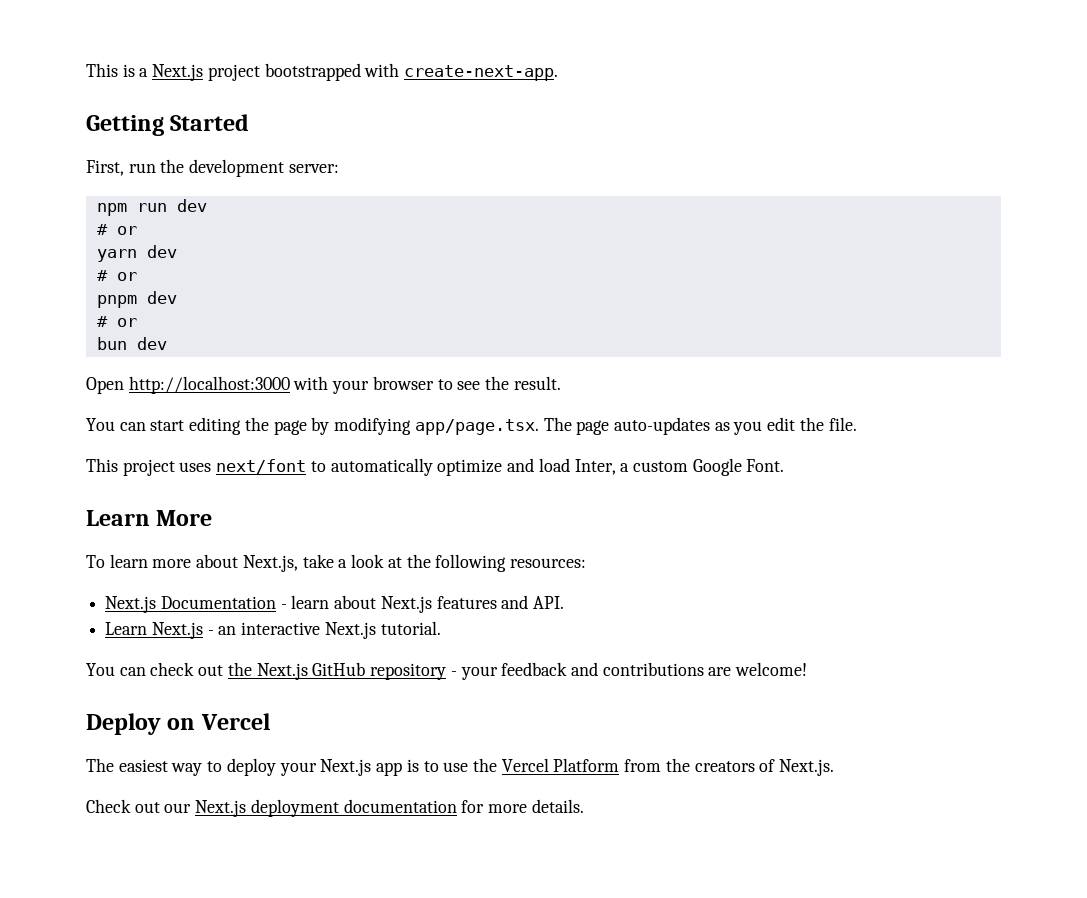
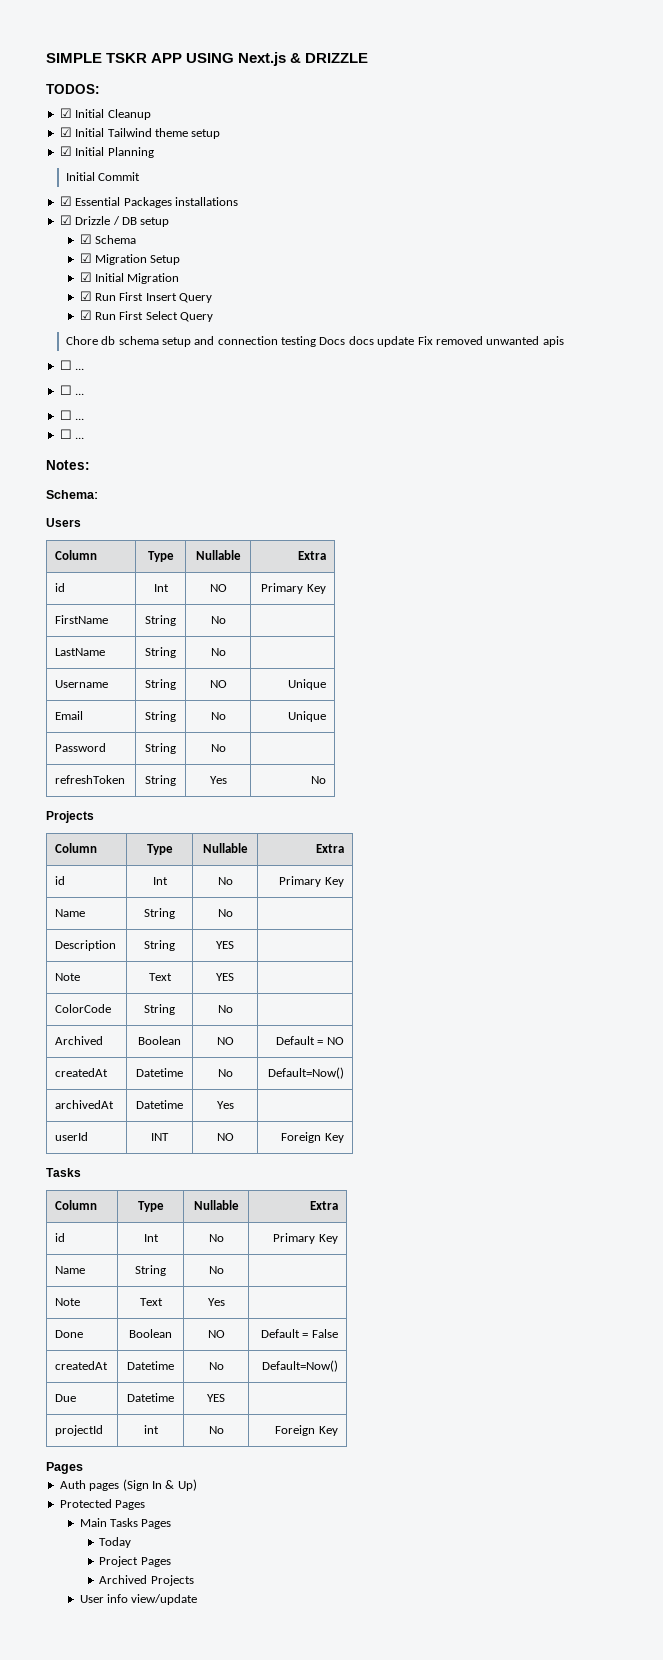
[86,63,559,81] [86,114,250,136] [86,159,339,177] [96,199,207,216] [96,224,137,235] [96,245,177,262] [96,270,137,281] [96,291,177,308] [96,316,137,327] [96,337,167,350] [86,376,561,394] [86,417,857,435] [86,458,785,476] [86,510,213,526] [86,554,586,572] [105,595,565,613] [105,621,441,639] [86,662,808,680] [86,713,270,735] [86,758,835,776] [86,799,584,817] This is a Next.js project bootstrapped with create-next-app. // Getting Started // First, run the development server: // npm run dev // # or // yarn dev // # or // pnpm dev // # or // bun dev // Open http://localhost:3000 with your browser to see the result. // You can start editing the page by modifying app/page.tsx. The page auto-updates as you edit the file. // This project uses next/font to automatically optimize and load Inter, a custom Google Font. // Learn More // To learn more about Next.js, take a look at the following resources: // Next.js Documentation - learn about Next.js features and API. // Learn Next.js - an interactive Next.js tutorial. // You can check out the Next.js GitHub repository - your feedback and contributions are welcome! // Deploy on Vercel // The easiest way to deploy your Next.js app is to use the Vercel Platform from the creators of Next.js. // Check out our Next.js deployment documentation for more details. -> [46,52,369,66] [46,84,100,94] [59,108,151,120] [59,127,221,139] [59,146,154,158] [65,172,141,181] [59,196,238,208] [59,215,170,227] [79,234,136,244] [79,253,181,265] [79,272,180,284] [79,291,213,303] [79,310,214,322] [65,336,564,347] [59,360,85,370] [59,385,85,395] [59,410,85,420] [59,429,85,439] [46,460,90,470] [46,490,98,499] [46,518,81,527] [55,550,98,560] [147,551,174,562] [195,550,241,560] [297,551,326,560] [55,583,66,592] [153,584,169,592] [209,584,227,592] [261,583,326,594] [55,615,109,624] [145,615,176,626] [210,616,226,624] [55,648,106,656] [145,647,176,658] [210,648,226,656] [55,680,109,688] [145,679,176,690] [209,680,227,688] [287,679,326,690] [55,711,84,720] [145,711,176,722] [210,712,226,720] [287,711,326,722] [55,743,107,752] [145,743,176,754] [210,744,226,752] [55,775,126,784] [145,775,176,786] [209,776,227,784] [310,776,326,784] [46,811,94,823] [55,843,98,853] [146,844,173,855] [202,843,248,853] [315,844,344,853] [55,876,66,885] [152,877,168,885] [217,877,233,885] [279,876,344,887] [55,909,86,917] [144,908,175,919] [217,909,233,917] [55,940,117,951] [144,940,175,951] [216,941,234,949] [55,973,81,981] [148,973,172,981] [216,973,234,981] [55,1004,112,1013] [144,1004,175,1015] [217,1005,233,1013] [55,1036,104,1045] [138,1036,181,1045] [216,1037,234,1045] [276,1036,344,1045] [55,1068,109,1077] [136,1068,183,1077] [217,1069,233,1077] [267,1067,344,1079] [55,1100,115,1109] [136,1100,183,1109] [216,1101,234,1109] [55,1132,89,1141] [151,1133,169,1141] [216,1133,234,1141] [281,1132,344,1143] [46,1168,81,1177] [55,1200,98,1210] [137,1201,164,1212] [193,1200,239,1210] [309,1201,338,1210] [55,1233,66,1242] [143,1234,159,1242] [208,1234,224,1242] [273,1233,338,1244] [55,1266,86,1274] [135,1265,166,1276] [208,1266,224,1274] [55,1298,81,1306] [139,1298,163,1306] [207,1298,225,1306] [55,1330,84,1338] [129,1329,172,1338] [207,1330,225,1338] [261,1329,338,1338] [55,1361,109,1370] [126,1361,174,1370] [208,1362,224,1370] [261,1360,338,1372] [55,1394,77,1402] [126,1393,174,1402] [207,1394,225,1402] [55,1425,104,1436] [143,1425,159,1434] [208,1426,224,1434] [275,1425,338,1436] [46,1462,83,1474] [59,1479,197,1491] [59,1499,146,1510] [79,1518,172,1529] [99,1537,132,1548] [99,1556,171,1567] [99,1575,194,1586] [79,1594,198,1605] SIMPLE TSKR APP USING Next.js & DRIZZLE // TODOS: // ☑ Initial Cleanup // ☑ Initial Tailwind theme setup // ☑ Initial Planning // Initial Commit // ☑ Essential Packages installations // ☑ Drizzle / DB setup // ☑ Schema // ☑ Migration Setup // ☑ Initial Migration // ☑ Run First Insert Query // ☑ Run First Select Query // Chore db schema setup and connection testing Docs docs update Fix removed unwanted apis // ☐ ... // ☐ ... // ☐ ... // ☐ ... // Notes: // Schema: // Users // Column | Type | Nullable | Extra // id | Int | NO | Primary Key // FirstName | String | No | // LastName | String | No | // Username | String | NO | Unique // Email | String | No | Unique // Password | String | No | // refreshToken | String | Yes | No // Projects // Column | Type | Nullable | Extra // id | Int | No | Primary Key // Name | String | No | // Description | String | YES | // Note | Text | YES | // ColorCode | String | No | // Archived | Boolean | NO | Default = NO // createdAt | Datetime | No | Default=Now() // archivedAt | Datetime | Yes | // userId | INT | NO | Foreign Key // Tasks // Column | Type | Nullable | Extra // id | Int | No | Primary Key // Name | String | No | // Note | Text | Yes | // Done | Boolean | NO | Default = False // createdAt | Datetime | No | Default=Now() // Due | Datetime | YES | // projectId | int | No | Foreign Key // Pages // Auth pages (Sign In & Up) // Protected Pages // Main Tasks Pages // Today // Project Pages // Archived Projects // User info view/update

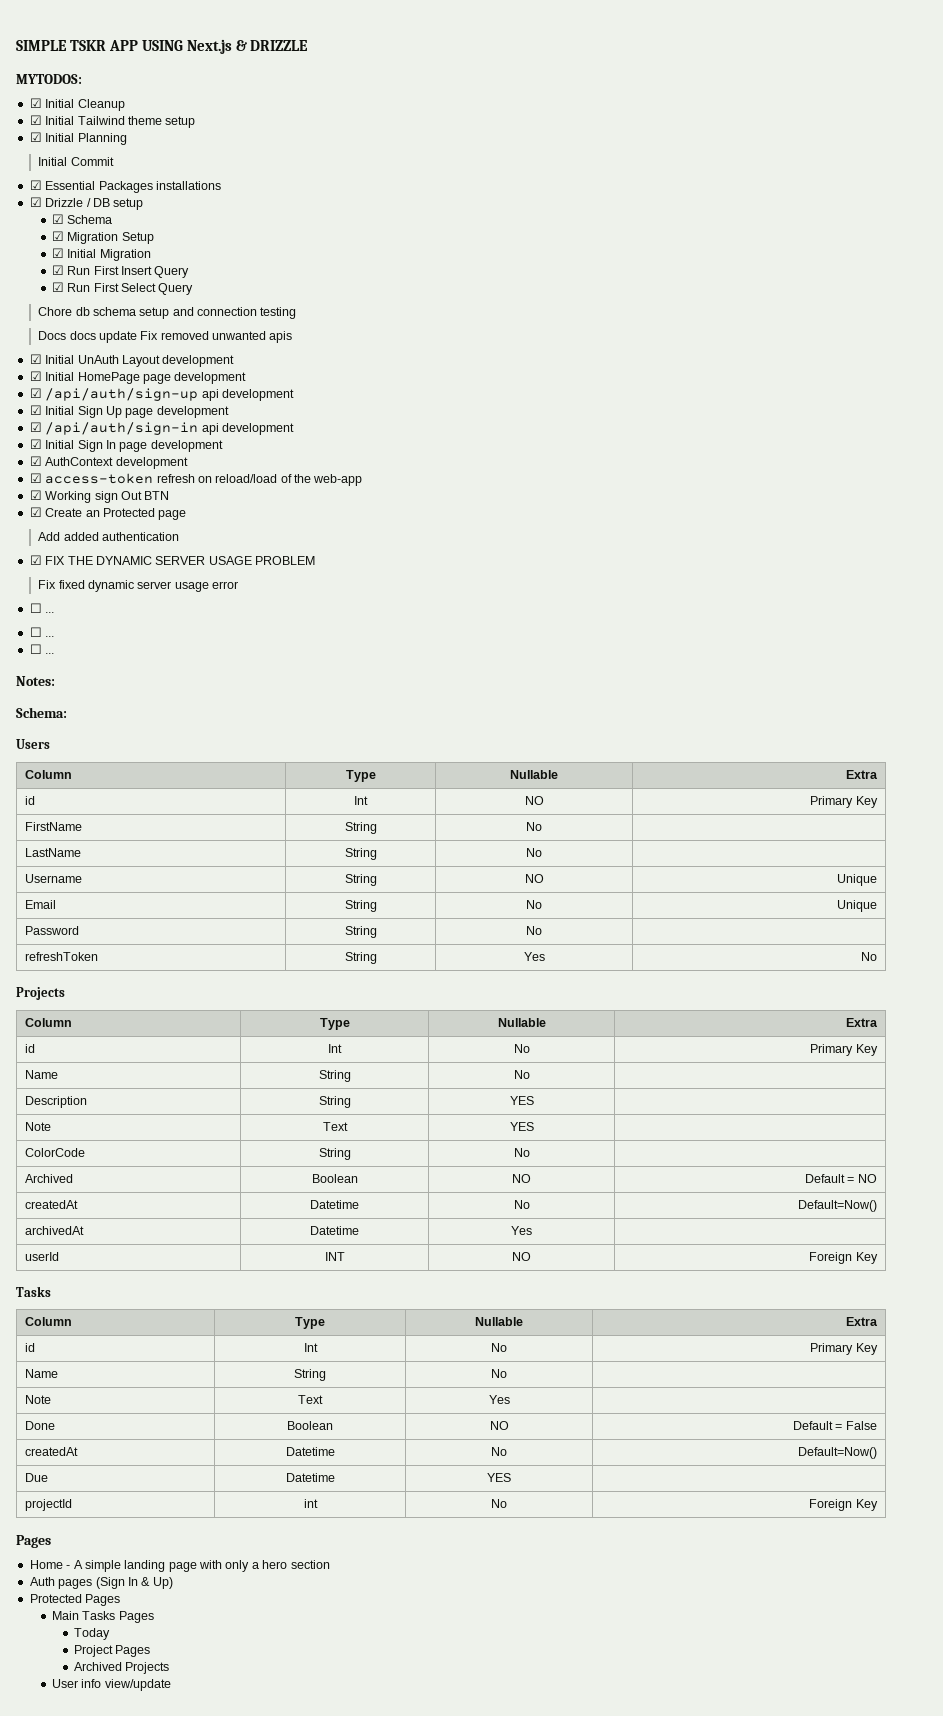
[46,84,100,94] TODOS: -> [16,74,82,84] MYTODOS:
(317, 341) none -> (297, 313) //
[59,360,85,370] ☐ ... -> [29,354,235,367] [29,371,247,384] [29,388,294,401] [29,405,229,418] [29,422,294,435] [29,439,223,452] [29,456,188,469] [29,473,363,486] [29,490,170,503] [29,507,187,520] [38,532,179,541] [29,555,315,565] [38,580,238,592] ☑ Initial UnAuth Layout development // ☑ Initial HomePage page development // ☑ /api/auth/sign-up api development // ☑ Initial Sign Up page development // ☑ /api/auth/sign-in api development // ☑ Initial Sign In page development // ☑ AuthContext development // ☑ access-token refresh on reload/load of the web-app // ☑ Working sign Out BTN // ☑ Create an Protected page // Add added authentication // ☑ FIX THE DYNAMIC SERVER USAGE PROBLEM // Fix fixed dynamic server usage error
(83, 1468) none -> [29,1560,330,1572] // Home - A simple landing page with only a hero section

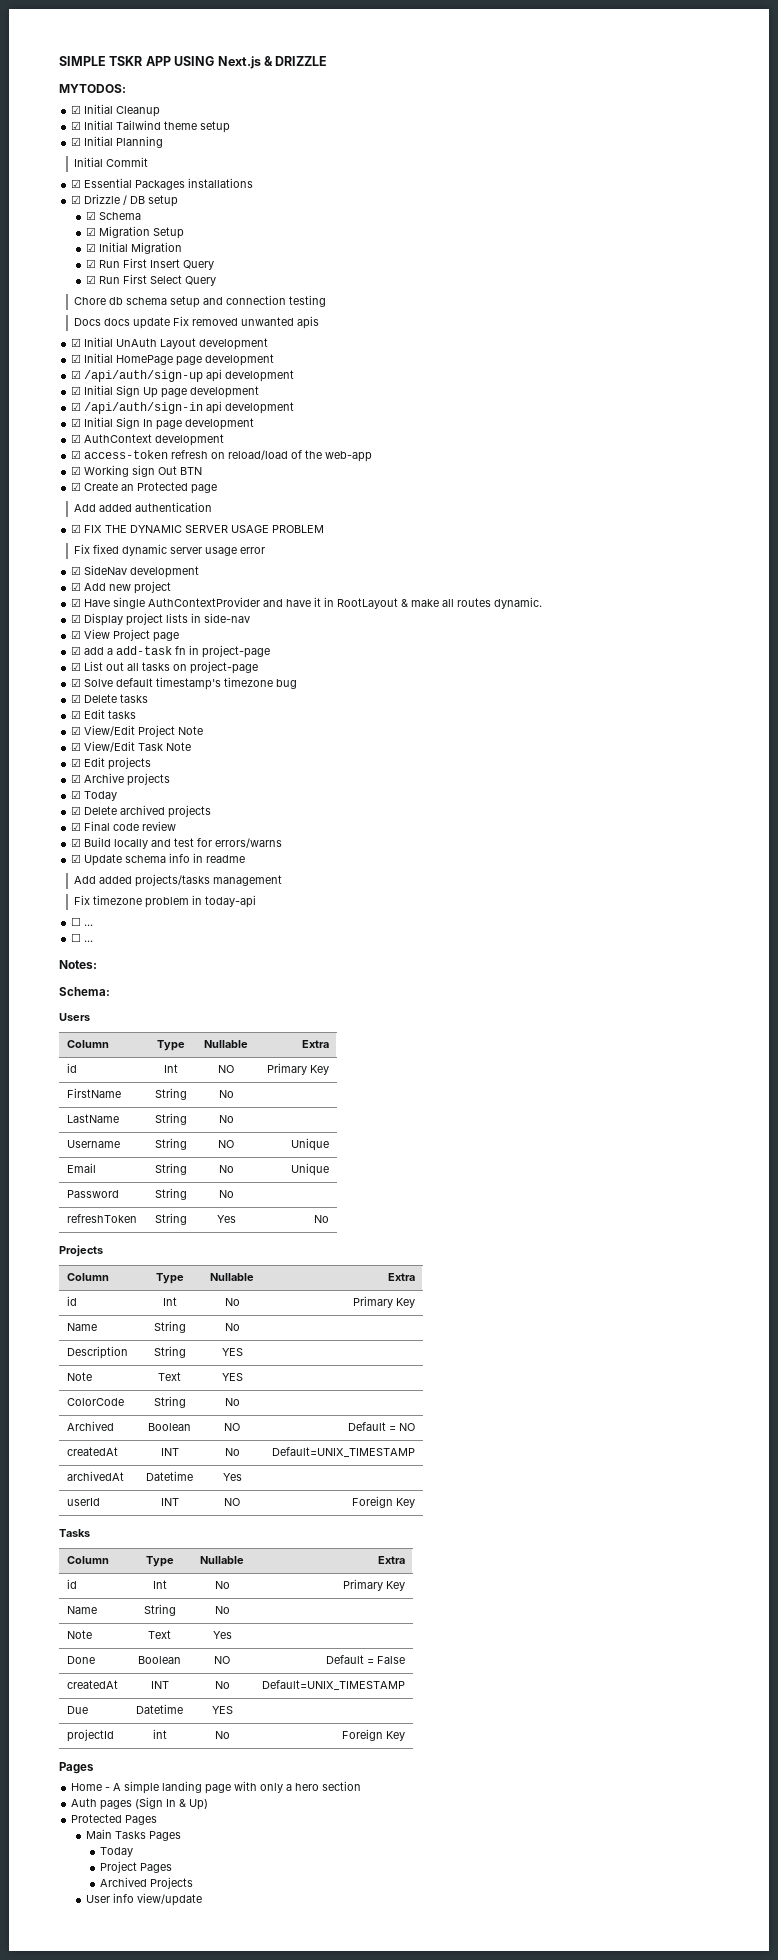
[29,603,55,613] ☐ ... -> [71,565,200,578] [71,581,172,594] [71,597,543,609] [71,613,251,626] [71,629,180,642] [71,645,271,658] [71,661,259,674] [71,677,298,690] [71,694,149,703] [71,709,137,719] [71,725,204,737] [71,741,192,752] [71,757,152,770] [71,773,171,786] [71,790,118,801] [71,805,212,818] [71,821,177,831] [71,837,283,849] [71,853,246,866] [73,874,282,887] [73,895,256,908] ☑ SideNav development // ☑ Add new project // ☑ Have single AuthContextProvider and have it in RootLayout & make all routes dynamic. // ☑ Display project lists in side-nav // ☑ View Project page // ☑ add a add-task fn in project-page // ☑ List out all tasks on project-page // ☑ Solve default timestamp's timezone bug // ☑ Delete tasks // ☑ Edit tasks // ☑ View/Edit Project Note // ☑ View/Edit Task Note // ☑ Edit projects // ☑ Archive projects // ☑ Today // ☑ Delete archived projects // ☑ Final code review // ☑ Build locally and test for errors/warns // ☑ Update schema info in readme // Add added projects/tasks management // Fix timezone problem in today-api
[310,1200,359,1209] [513,1200,530,1209] [797,1200,877,1212] Datetime | No | Default=Now() -> [160,1448,179,1456] [224,1448,240,1456] [271,1447,415,1457] INT | No | Default=UNIX_TIMESTAMP
[285,1447,335,1456] [491,1447,507,1456] [797,1447,877,1459] Datetime | No | Default=Now() -> [150,1681,169,1689] [214,1681,230,1689] [261,1680,405,1690] INT | No | Default=UNIX_TIMESTAMP

